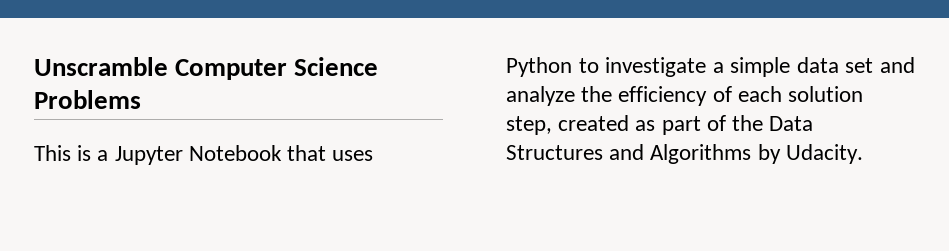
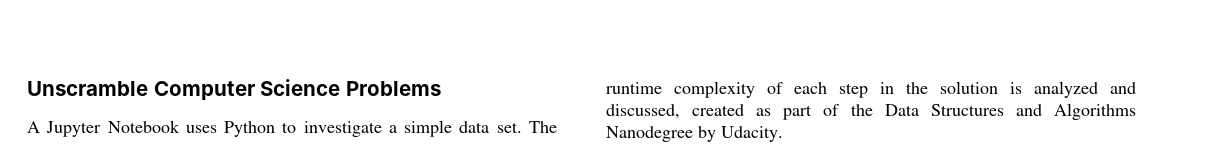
[34,145,109,161] This is a -> [27,121,40,133] A
[287,145,327,161] that -> (180, 126) none
[845,57,915,73] [506,86,864,106] [506,116,552,135] set and analyze the efficiency of each solution step, -> [496,121,557,133] [606,81,1136,98] [606,104,680,119] set. The runtime complexity of each step in the solution is analyzed and discussed,
(752, 154) none -> [606,126,693,142] Nanodegree

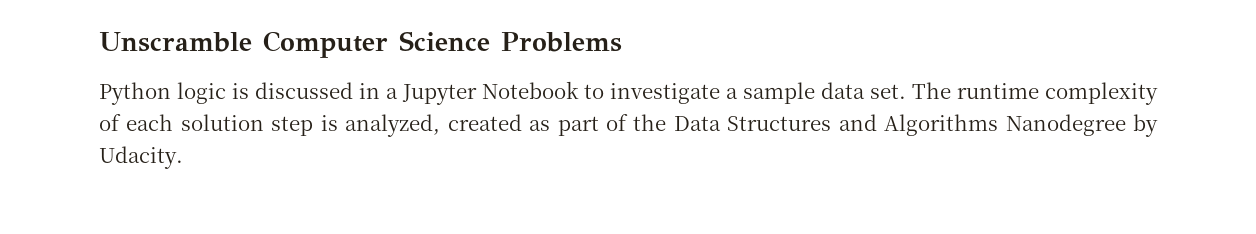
[27,120,276,137] A Jupyter Notebook uses Python -> [99,81,579,105] Python logic is discussed in a Jupyter Notebook
[404,120,453,137] simple -> [743,82,815,104] sample
[839,81,1136,98] [606,104,680,119] step in the solution is analyzed and discussed, -> [180,114,441,137] solution step is analyzed,

